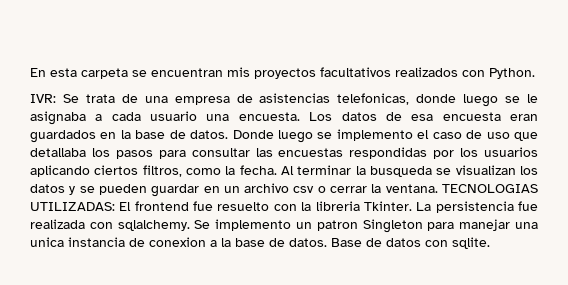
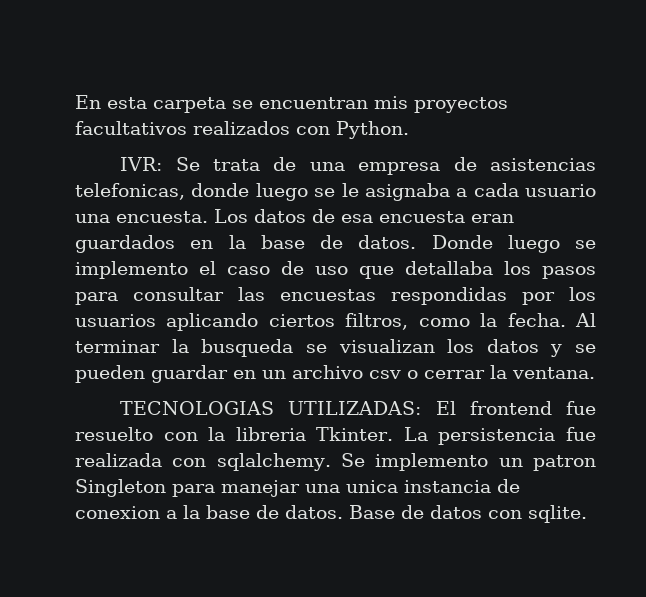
(438, 188) none -> (595, 373) //

